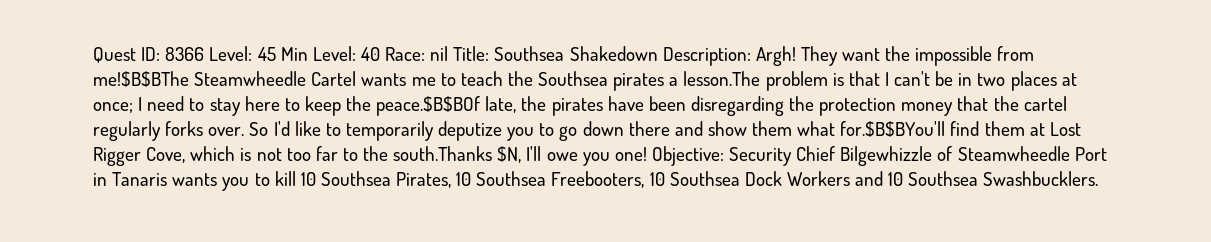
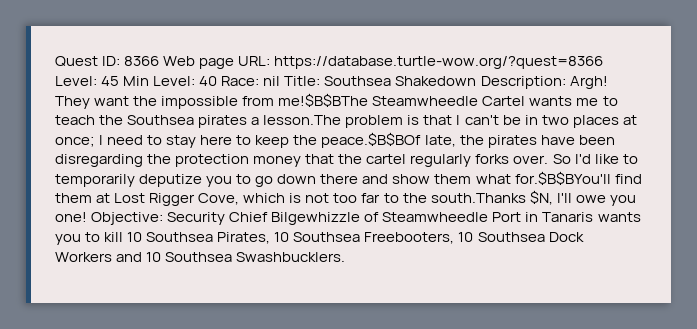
(205, 54) none -> [163,56,604,69] Web page URL: https://database.turtle-wow.org/?quest=8366

